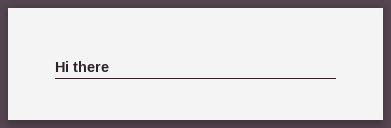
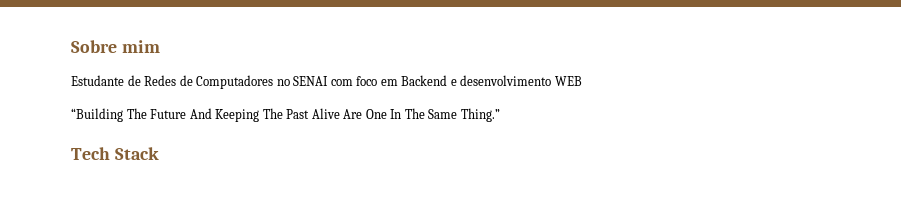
[55,61,109,72] Hi there -> [71,40,160,53] [71,75,582,89] [71,108,500,122] [71,147,159,160] Sobre mim // Estudante de Redes de Computadores no SENAI com foco em Backend e desenvolvimento WEB // “Building The Future And Keeping The Past Alive Are One In The Same Thing.” // Tech Stack

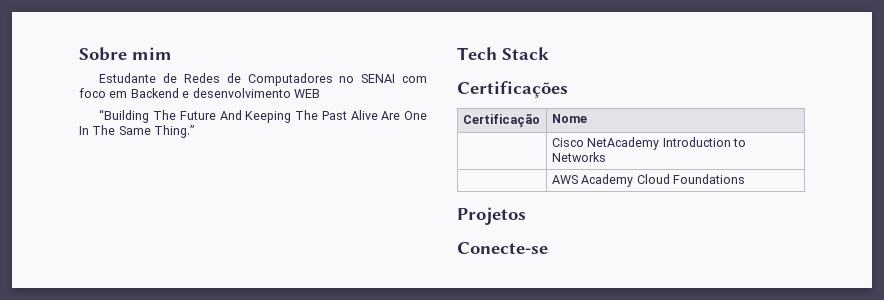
(159, 153) none -> [457,81,568,98] [462,113,540,128] [551,114,587,123] [551,137,746,150] [551,152,606,162] [551,174,745,187] [457,207,526,225] [457,242,548,254] // Certificações // Certificação | Nome // | Cisco NetAcademy Introduction to Networks // | AWS Academy Cloud Foundations // Projetos // Conecte-se

